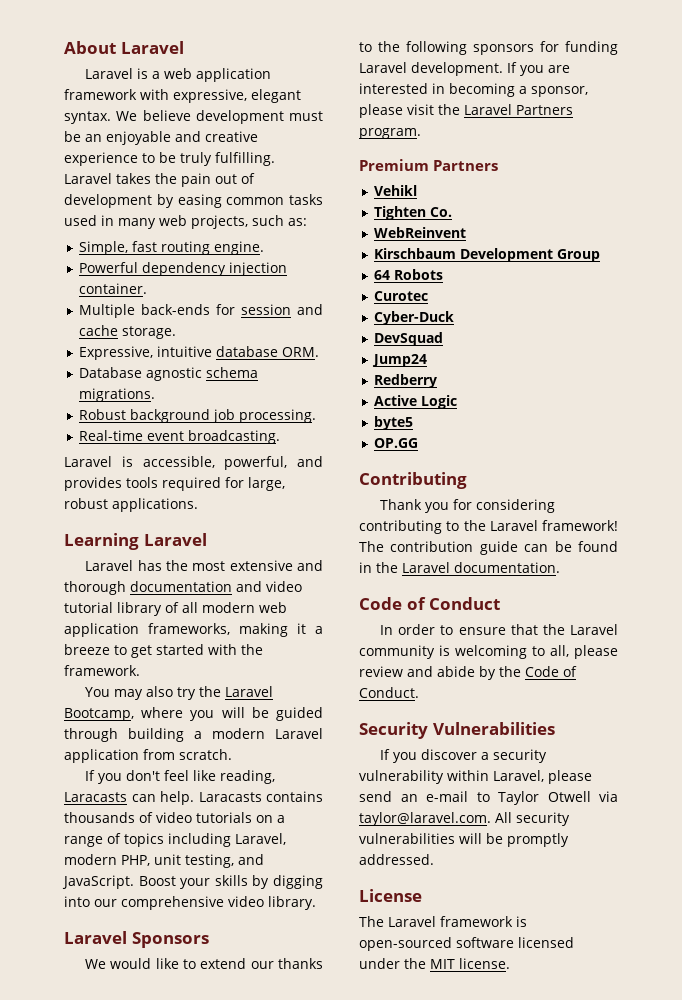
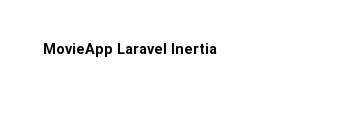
[64,41,184,54] [85,68,272,82] [64,89,301,103] [64,110,323,124] [64,131,258,145] [64,152,275,166] [64,173,255,187] [64,194,323,208] [64,215,307,229] [78,241,264,255] [78,262,287,276] [78,283,147,294] [78,304,323,318] [78,325,176,339] [78,346,319,360] [78,367,258,381] [78,388,155,402] [78,409,316,423] [78,430,280,444] [64,456,323,470] [64,477,285,491] [64,498,198,512] [64,533,207,550] [85,560,323,571] [64,581,302,595] [64,602,287,616] [64,623,323,637] [64,644,263,658] [64,665,140,676] [85,686,274,700] [64,707,323,721] [64,728,323,742] [64,749,232,763] [85,770,276,784] [64,791,323,805] [64,812,285,823] [64,833,286,847] [64,854,264,868] [62,875,323,889] [64,896,316,910] [64,931,209,948] [85,958,323,969] [359,41,618,55] [359,62,570,76] [359,83,588,97] [359,104,573,118] [359,128,421,139] [359,159,499,171] [373,185,417,196] [373,206,452,220] [373,227,466,238] [373,248,600,262] [373,269,443,280] [373,291,428,301] [373,311,454,325] [373,332,443,346] [371,354,427,367] [373,374,437,388] [373,395,457,409] [373,416,413,430] [373,438,418,448] [359,472,467,489] [380,499,556,513] [359,520,618,534] [359,541,618,555] [359,562,560,573] [359,597,501,610] [380,624,618,635] [359,645,618,659] [359,666,577,680] [359,687,419,698] [359,722,555,739] [380,749,548,763] [359,770,592,784] [359,791,618,805] [359,812,570,826] [359,833,569,847] [359,854,434,865] [359,889,422,902] [359,916,527,927] [359,937,574,951] [359,958,510,969] About Laravel // Laravel is a web application framework with expressive, elegant syntax. We believe development must be an enjoyable and creative experience to be truly fulfilling. Laravel takes the pain out of development by easing common tasks used in many web projects, such as: // Simple, fast routing engine. // Powerful dependency injection container. // Multiple back-ends for session and cache storage. // Expressive, intuitive database ORM. // Database agnostic schema migrations. // Robust background job processing. // Real-time event broadcasting. // Laravel is accessible, powerful, and provides tools required for large, robust applications. // Learning Laravel // Laravel has the most extensive and thorough documentation and video tutorial library of all modern web application frameworks, making it a breeze to get started with the framework. // You may also try the Laravel Bootcamp, where you will be guided through building a modern Laravel application from scratch. // If you don't feel like reading, Laracasts can help. Laracasts contains thousands of video tutorials on a range of topics including Laravel, modern PHP, unit testing, and JavaScript. Boost your skills by digging into our comprehensive video library. // Laravel Sponsors // We would like to extend our thanks to the following sponsors for funding Laravel development. If you are interested in becoming a sponsor, please visit the Laravel Partners program. // Premium Partners // Vehikl // Tighten Co. // WebReinvent // Kirschbaum Development Group // 64 Robots // Curotec // Cyber-Duck // DevSquad // Jump24 // Redberry // Active Logic // byte5 // OP.GG // Contributing // Thank you for considering contributing to the Laravel framework! The contribution guide can be found in the Laravel documentation. // Code of Conduct // In order to ensure that the Laravel community is welcoming to all, please review and abide by the Code of Conduct. // Security Vulnerabilities // If you discover a security vulnerability within Laravel, please send an e-mail to Taylor Otwell via taylor@laravel.com. All security vulnerabilities will be promptly addressed. // License // The Laravel framework is open-sourced software licensed under the MIT license. -> [43,43,217,57] MovieApp Laravel Inertia

